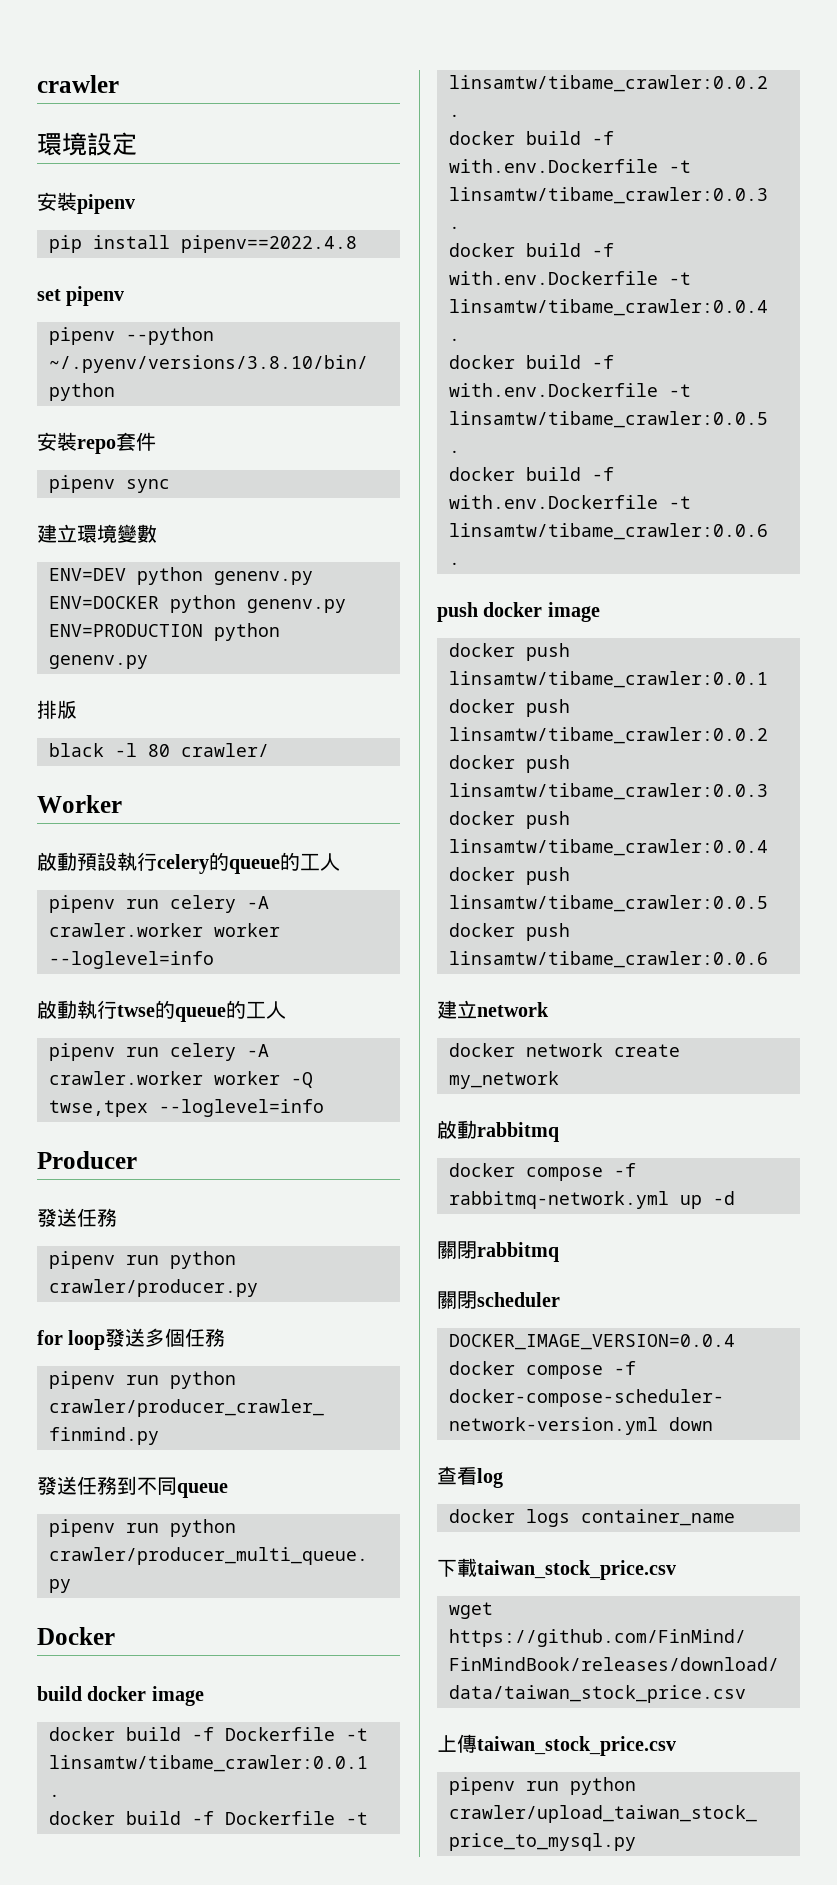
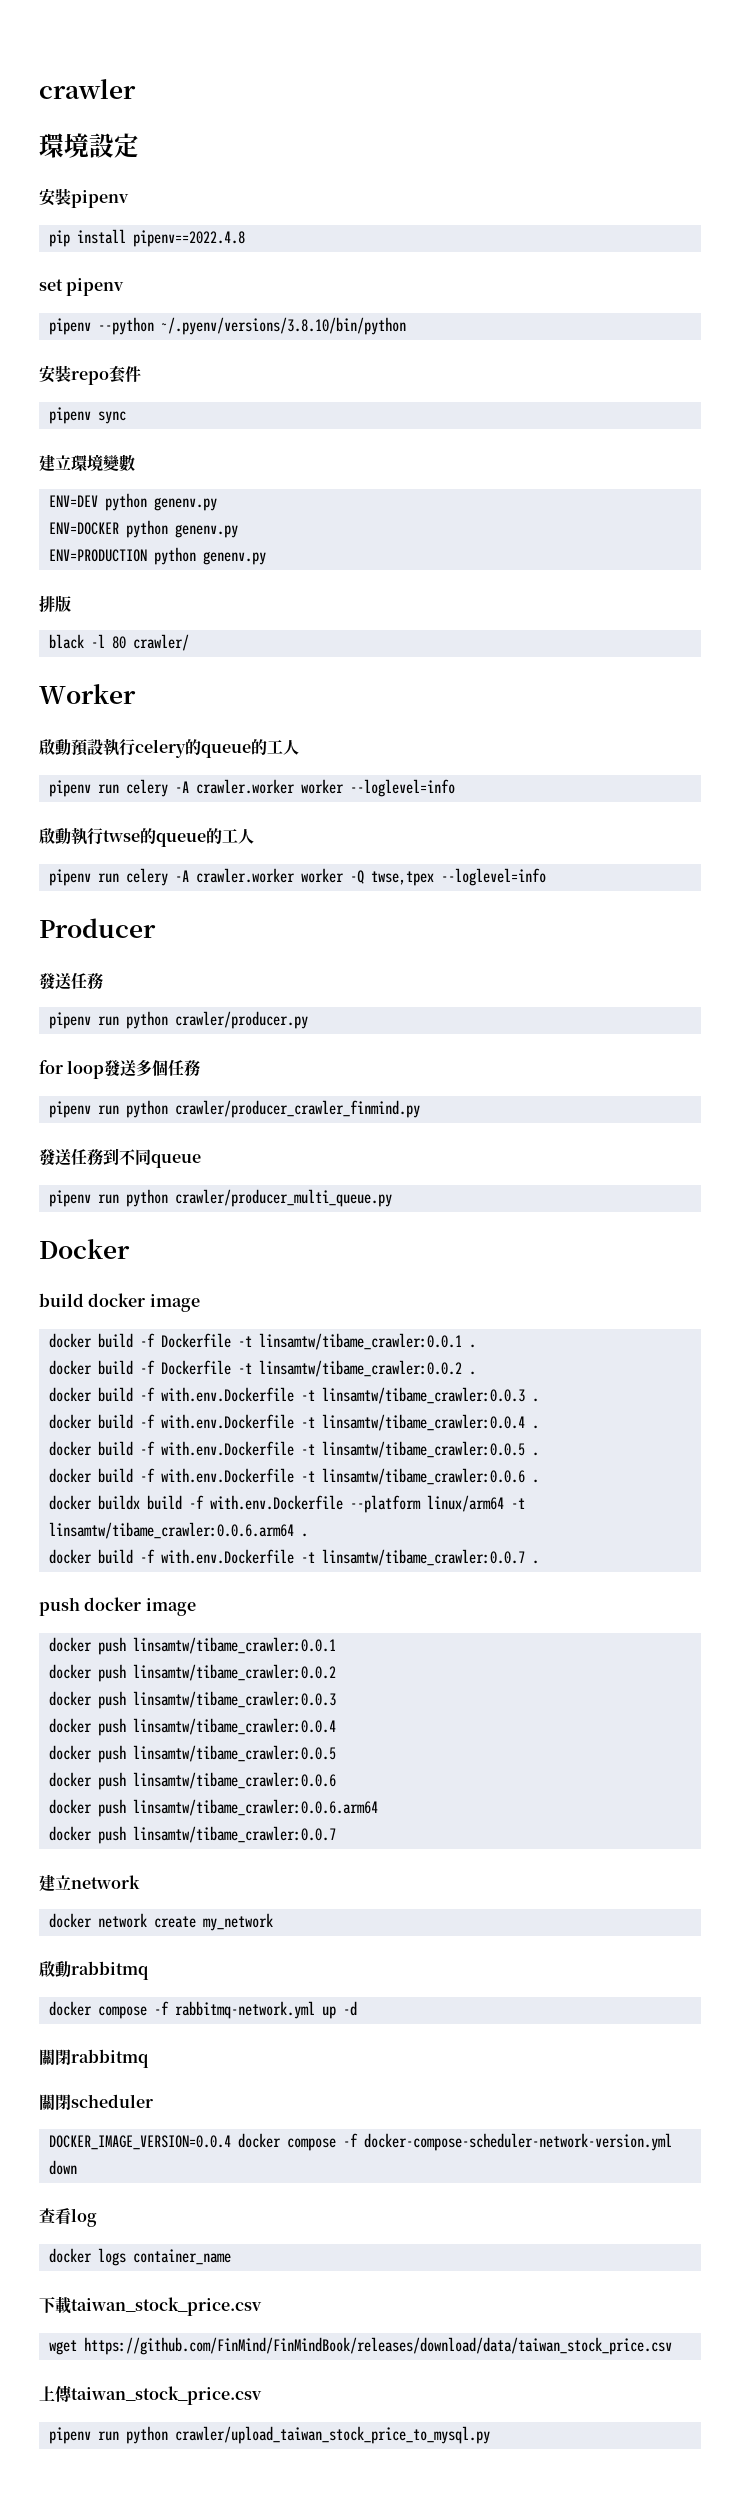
(460, 563) none -> [48,1495,525,1513] [48,1522,308,1539] [48,1549,539,1566] // docker buildx build -f with.env.Dockerfile --platform linux/arm64 -t linsamtw/tibame_crawler:0.0.6.arm64 . // docker build -f with.env.Dockerfile -t linsamtw/tibame_crawler:0.0.7 .
(768, 959) none -> [48,1799,378,1817] [48,1826,336,1844] // docker push linsamtw/tibame_crawler:0.0.6.arm64 // docker push linsamtw/tibame_crawler:0.0.7

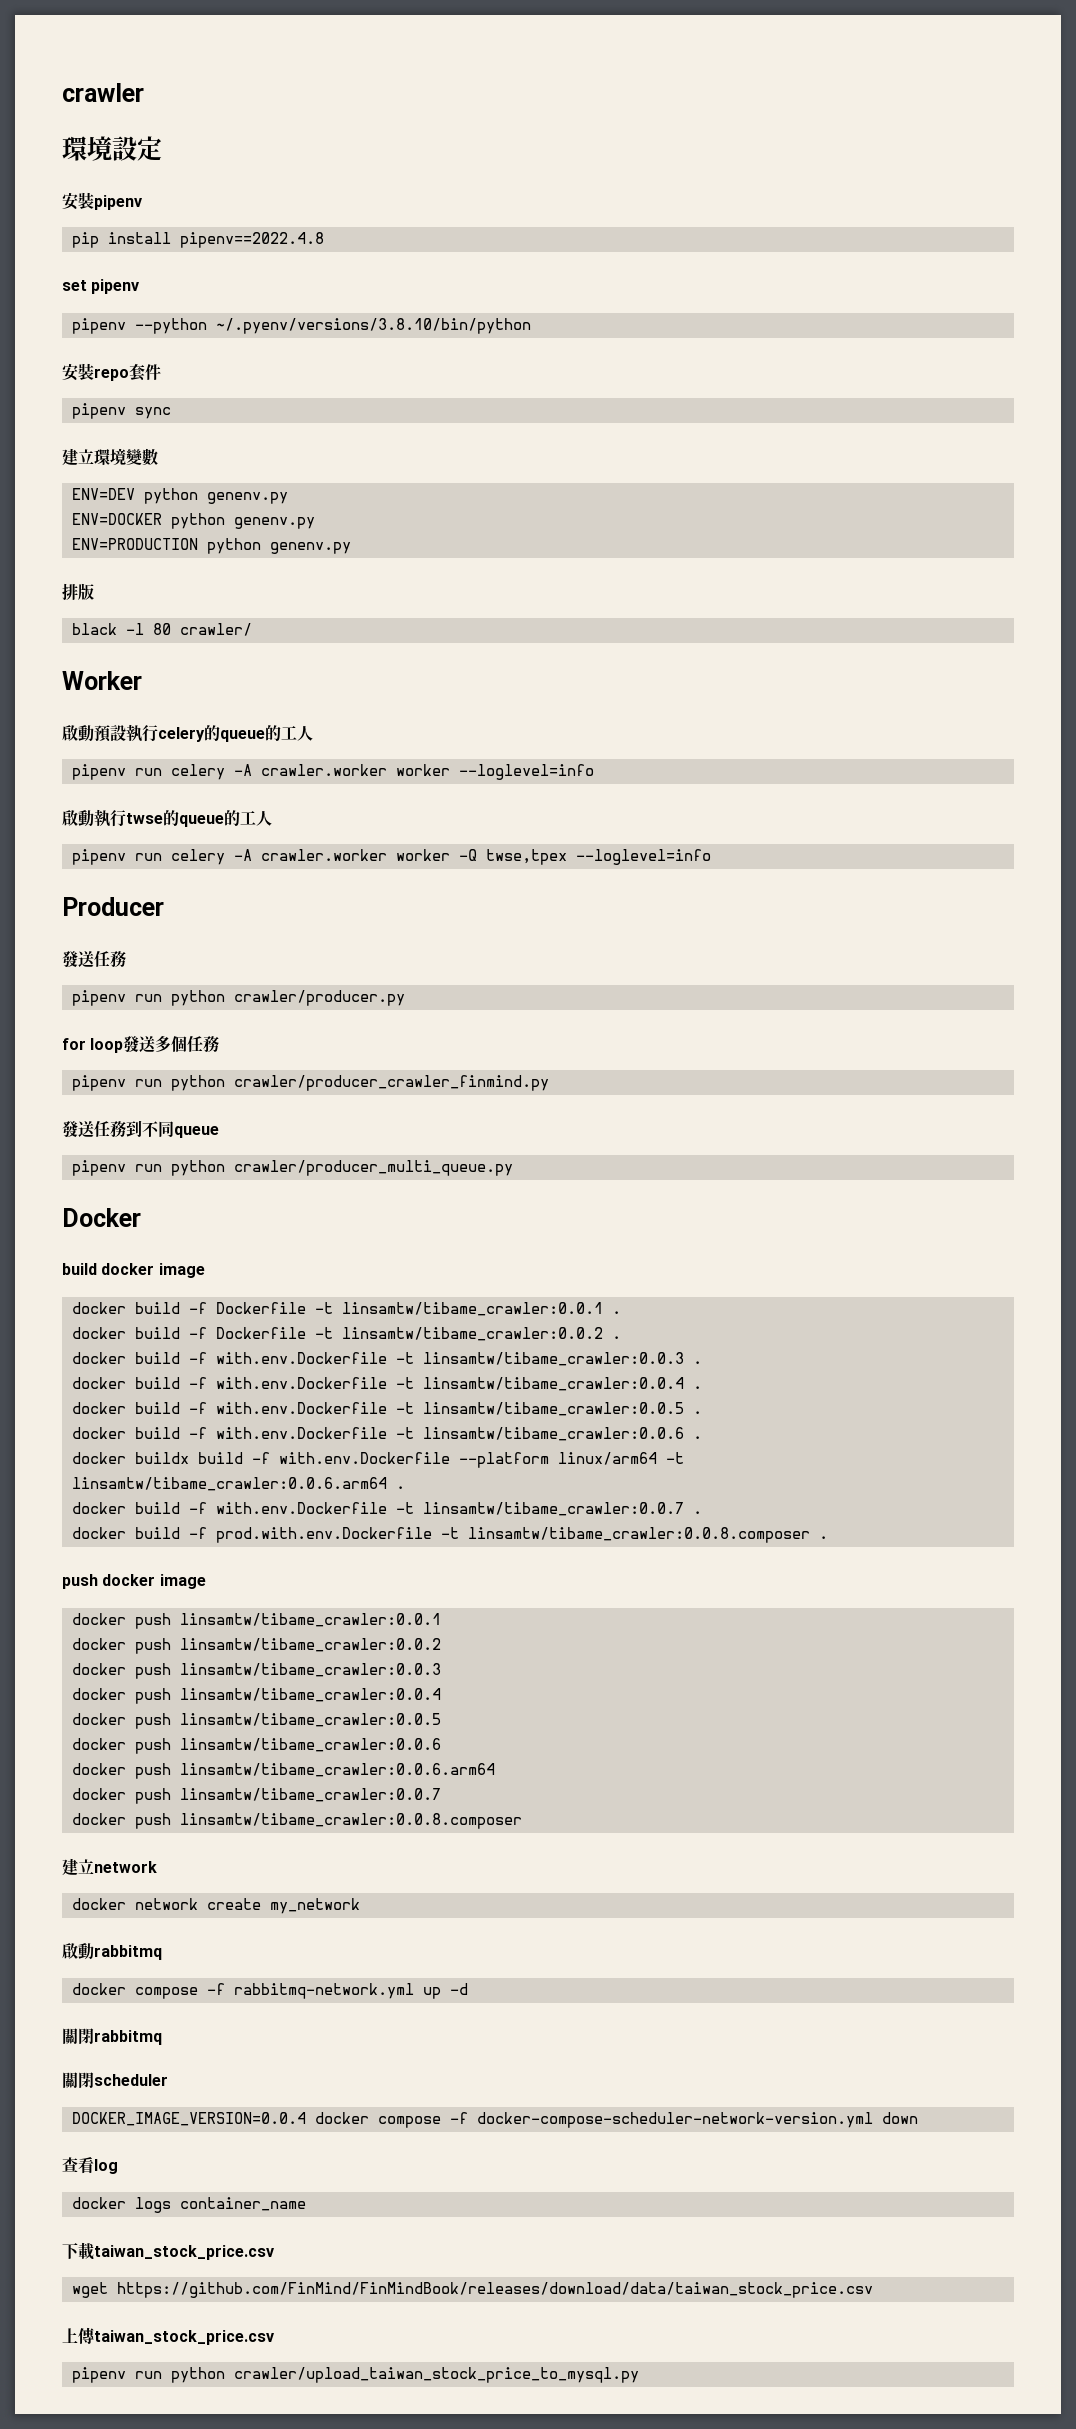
(539, 1562) none -> [71,1527,828,1543] // docker build -f prod.with.env.Dockerfile -t linsamtw/tibame_crawler:0.0.8.composer .
(336, 1834) none -> [71,1813,522,1829] // docker push linsamtw/tibame_crawler:0.0.8.composer

